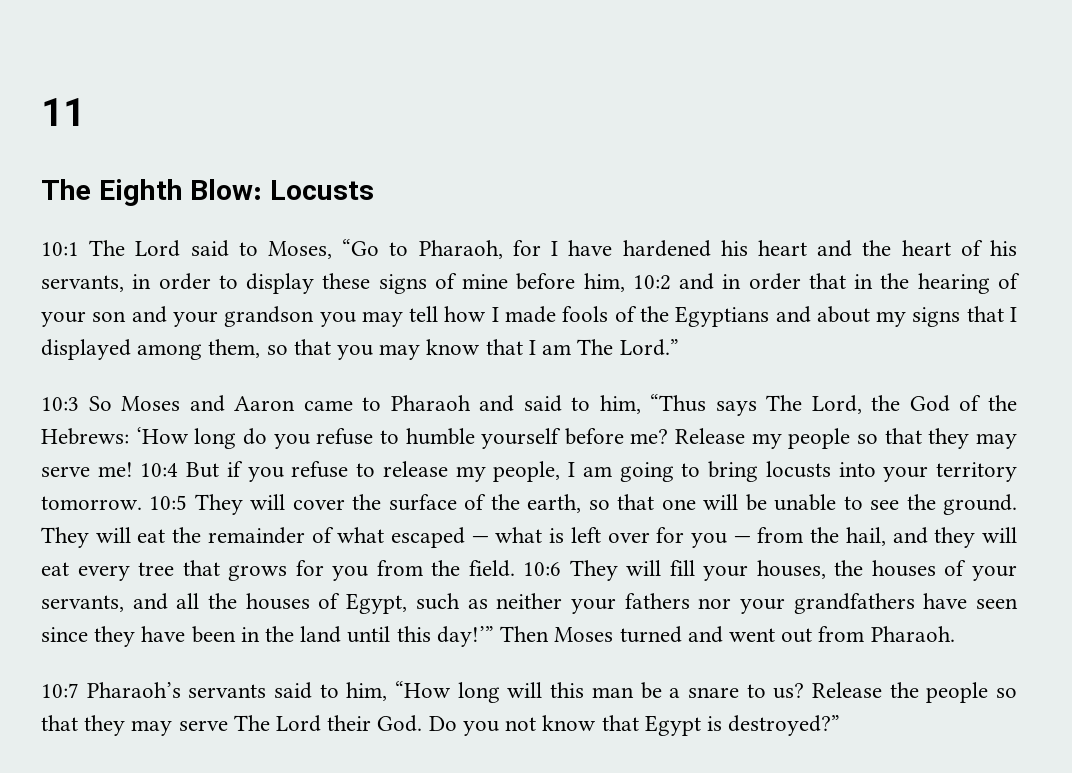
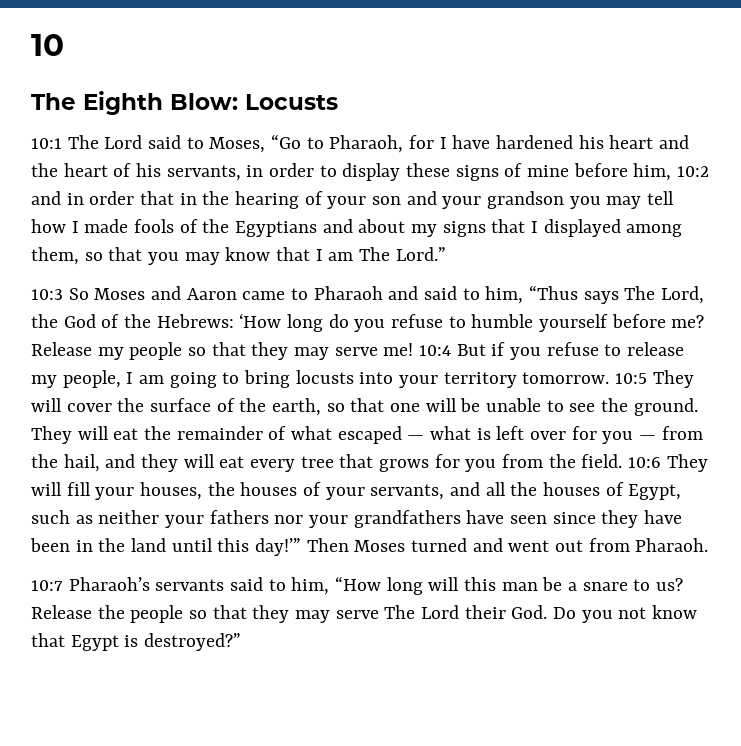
[41,98,85,126] 11 -> [31,34,64,56] 10

